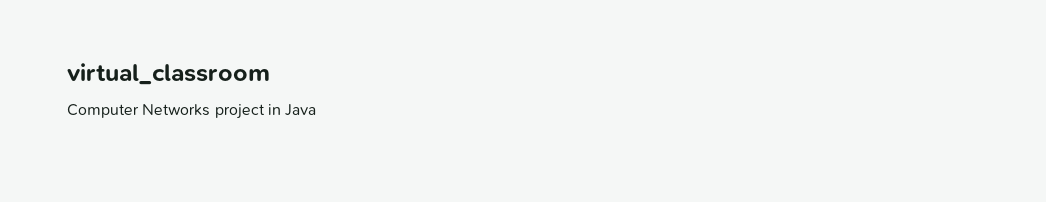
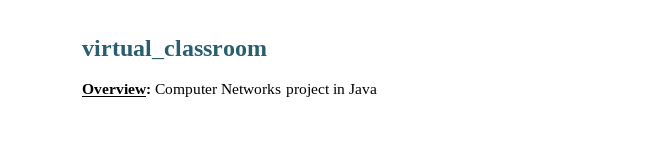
(270, 74) none -> [82,84,151,94] Overview:

